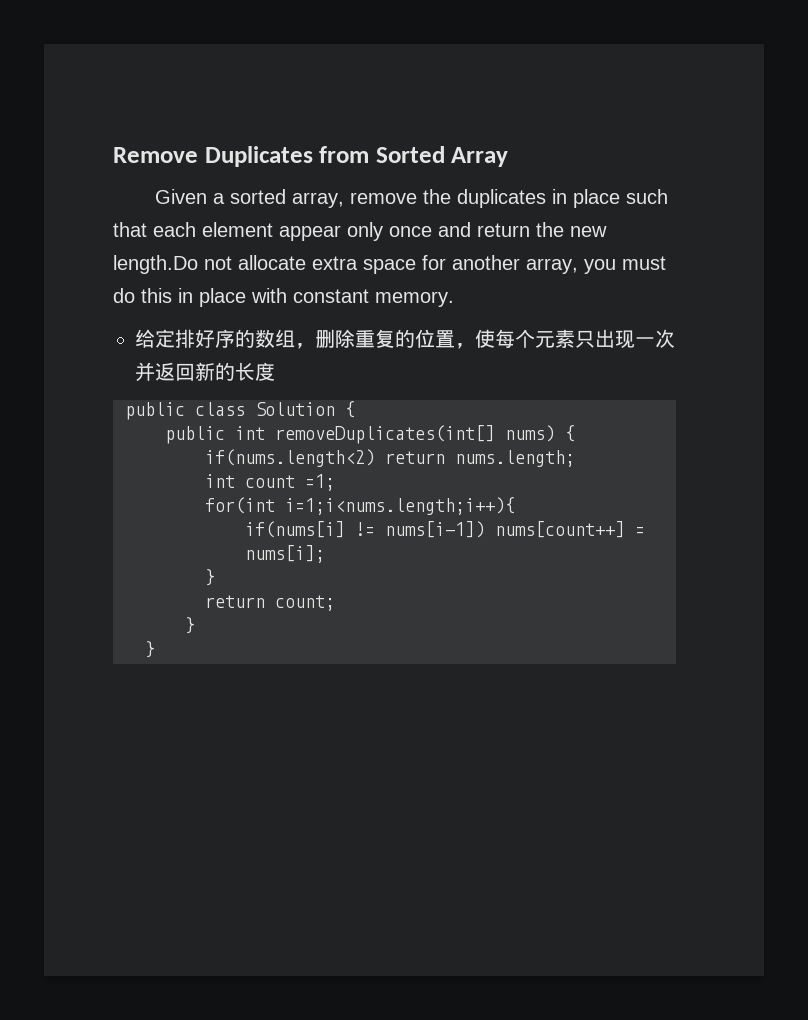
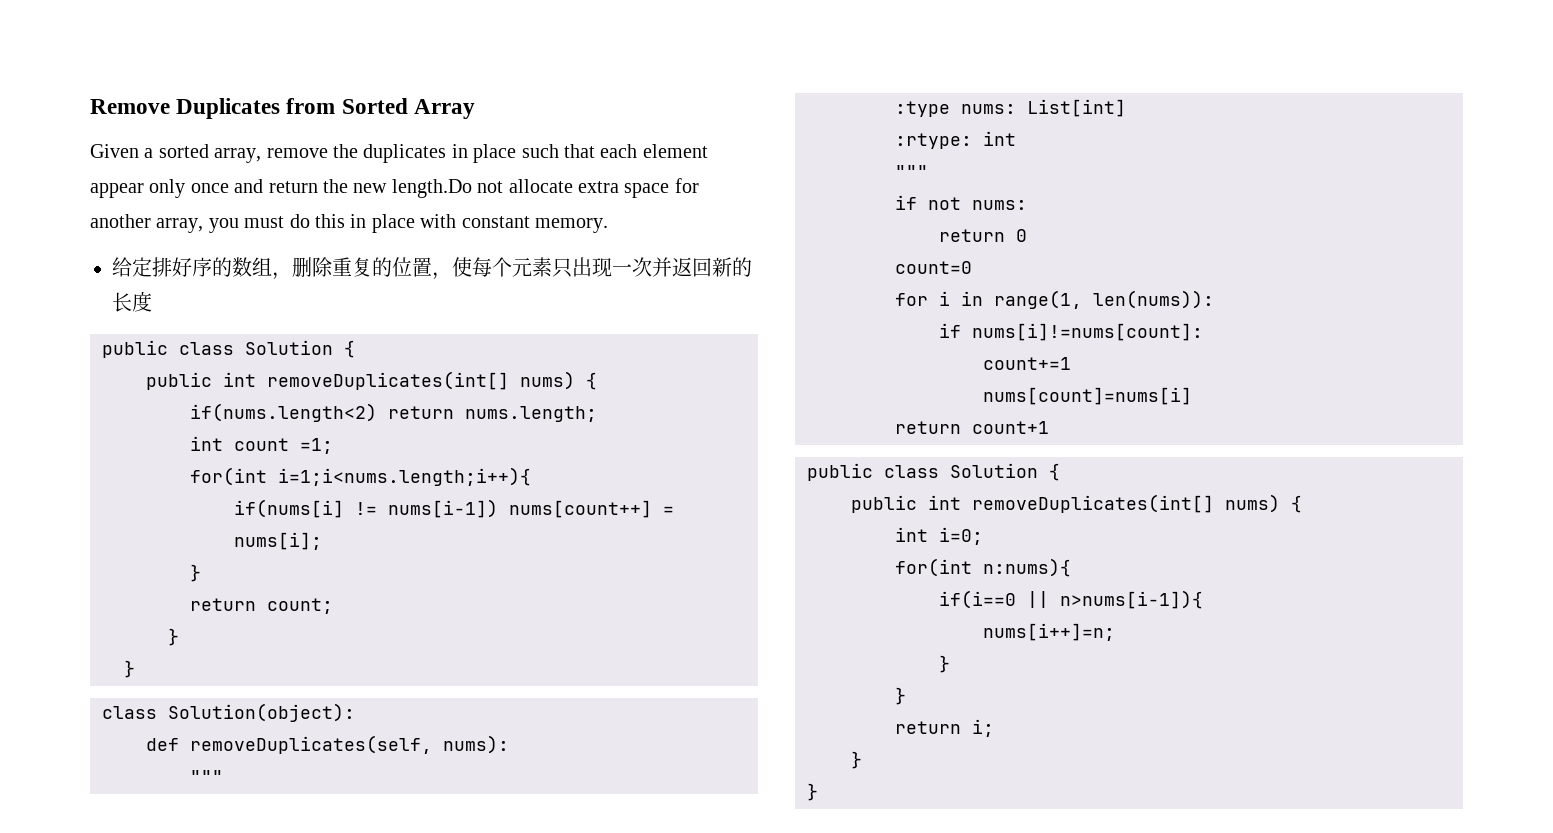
(155, 649) none -> [102,703,355,722] [146,735,509,754] [190,770,223,783] [895,99,1126,117] [895,131,1016,149] [895,165,928,178] [895,195,1027,210] [939,229,1027,242] [895,261,972,274] [895,290,1214,309] [939,323,1203,341] [983,357,1071,370] [983,387,1192,405] [895,421,1049,434] [807,463,1060,481] [851,494,1302,513] [895,527,983,545] [895,558,1071,577] [939,590,1203,609] [983,623,1115,641] [939,655,950,673] [895,687,906,705] [895,719,994,737] [851,751,862,769] [807,783,818,801] // class Solution(object): // def removeDuplicates(self, nums): // """ // :type nums: List[int] // :rtype: int // """ // if not nums: // return 0 // count=0 // for i in range(1, len(nums)): // if nums[i]!=nums[count]: // count+=1 // nums[count]=nums[i] // return count+1 // public class Solution { // public int removeDuplicates(int[] nums) { // int i=0; // for(int n:nums){ // if(i==0 || n>nums[i-1]){ // nums[i++]=n; // } // } // return i; // } // }

